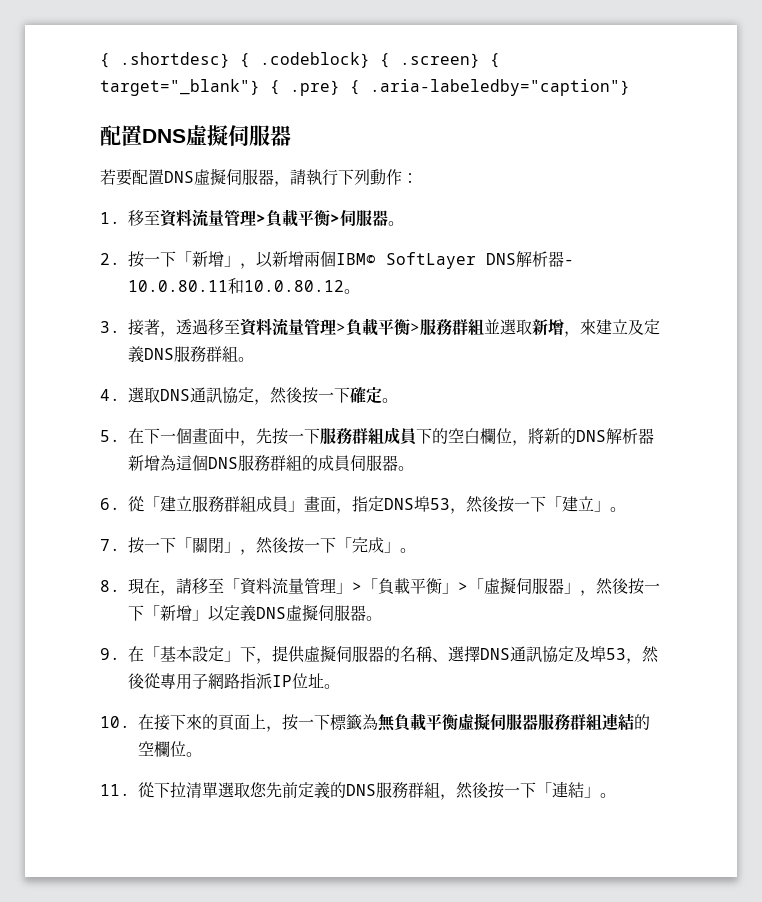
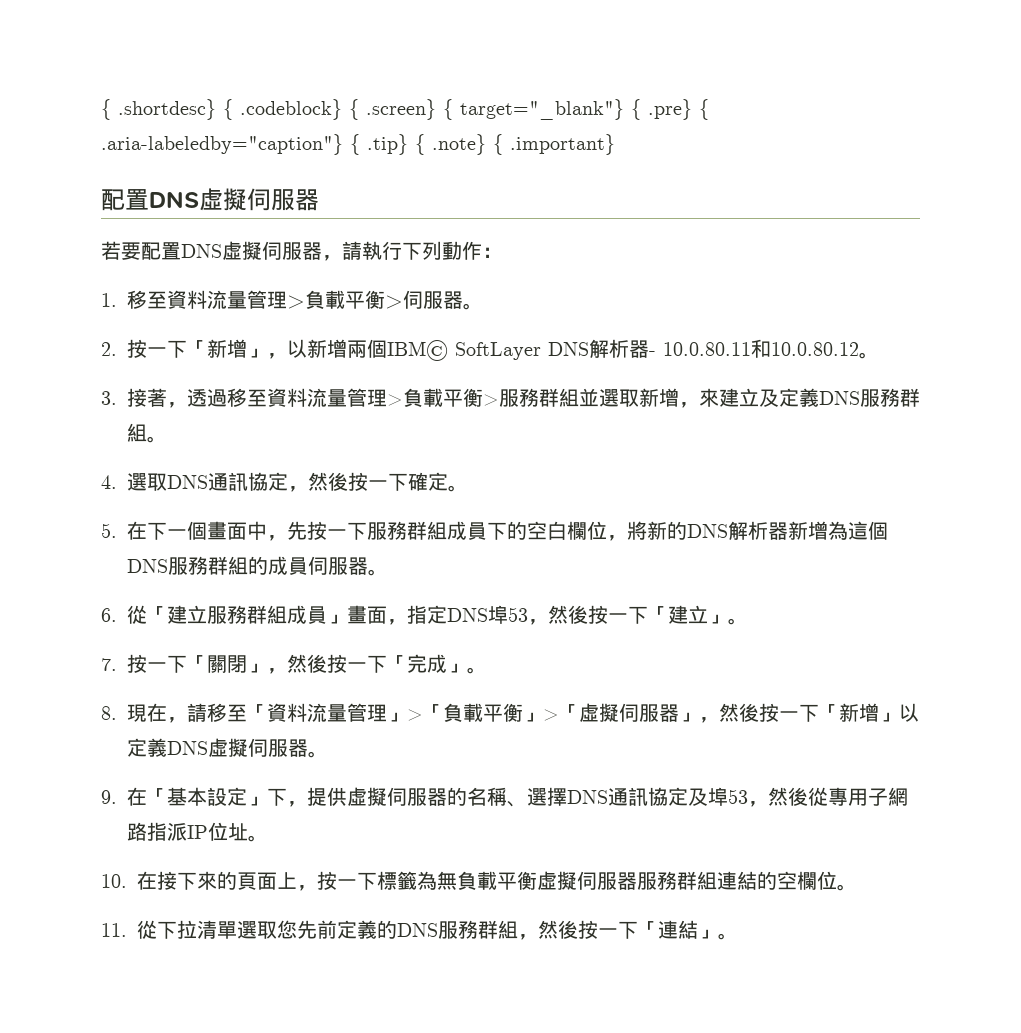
(630, 87) none -> [350,134,615,155] { .tip} { .note} { .important}

